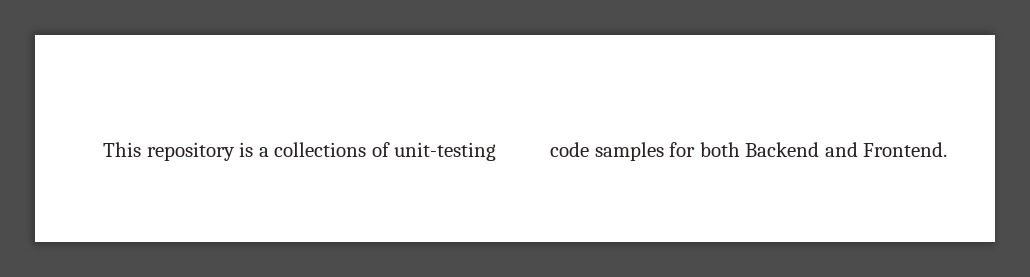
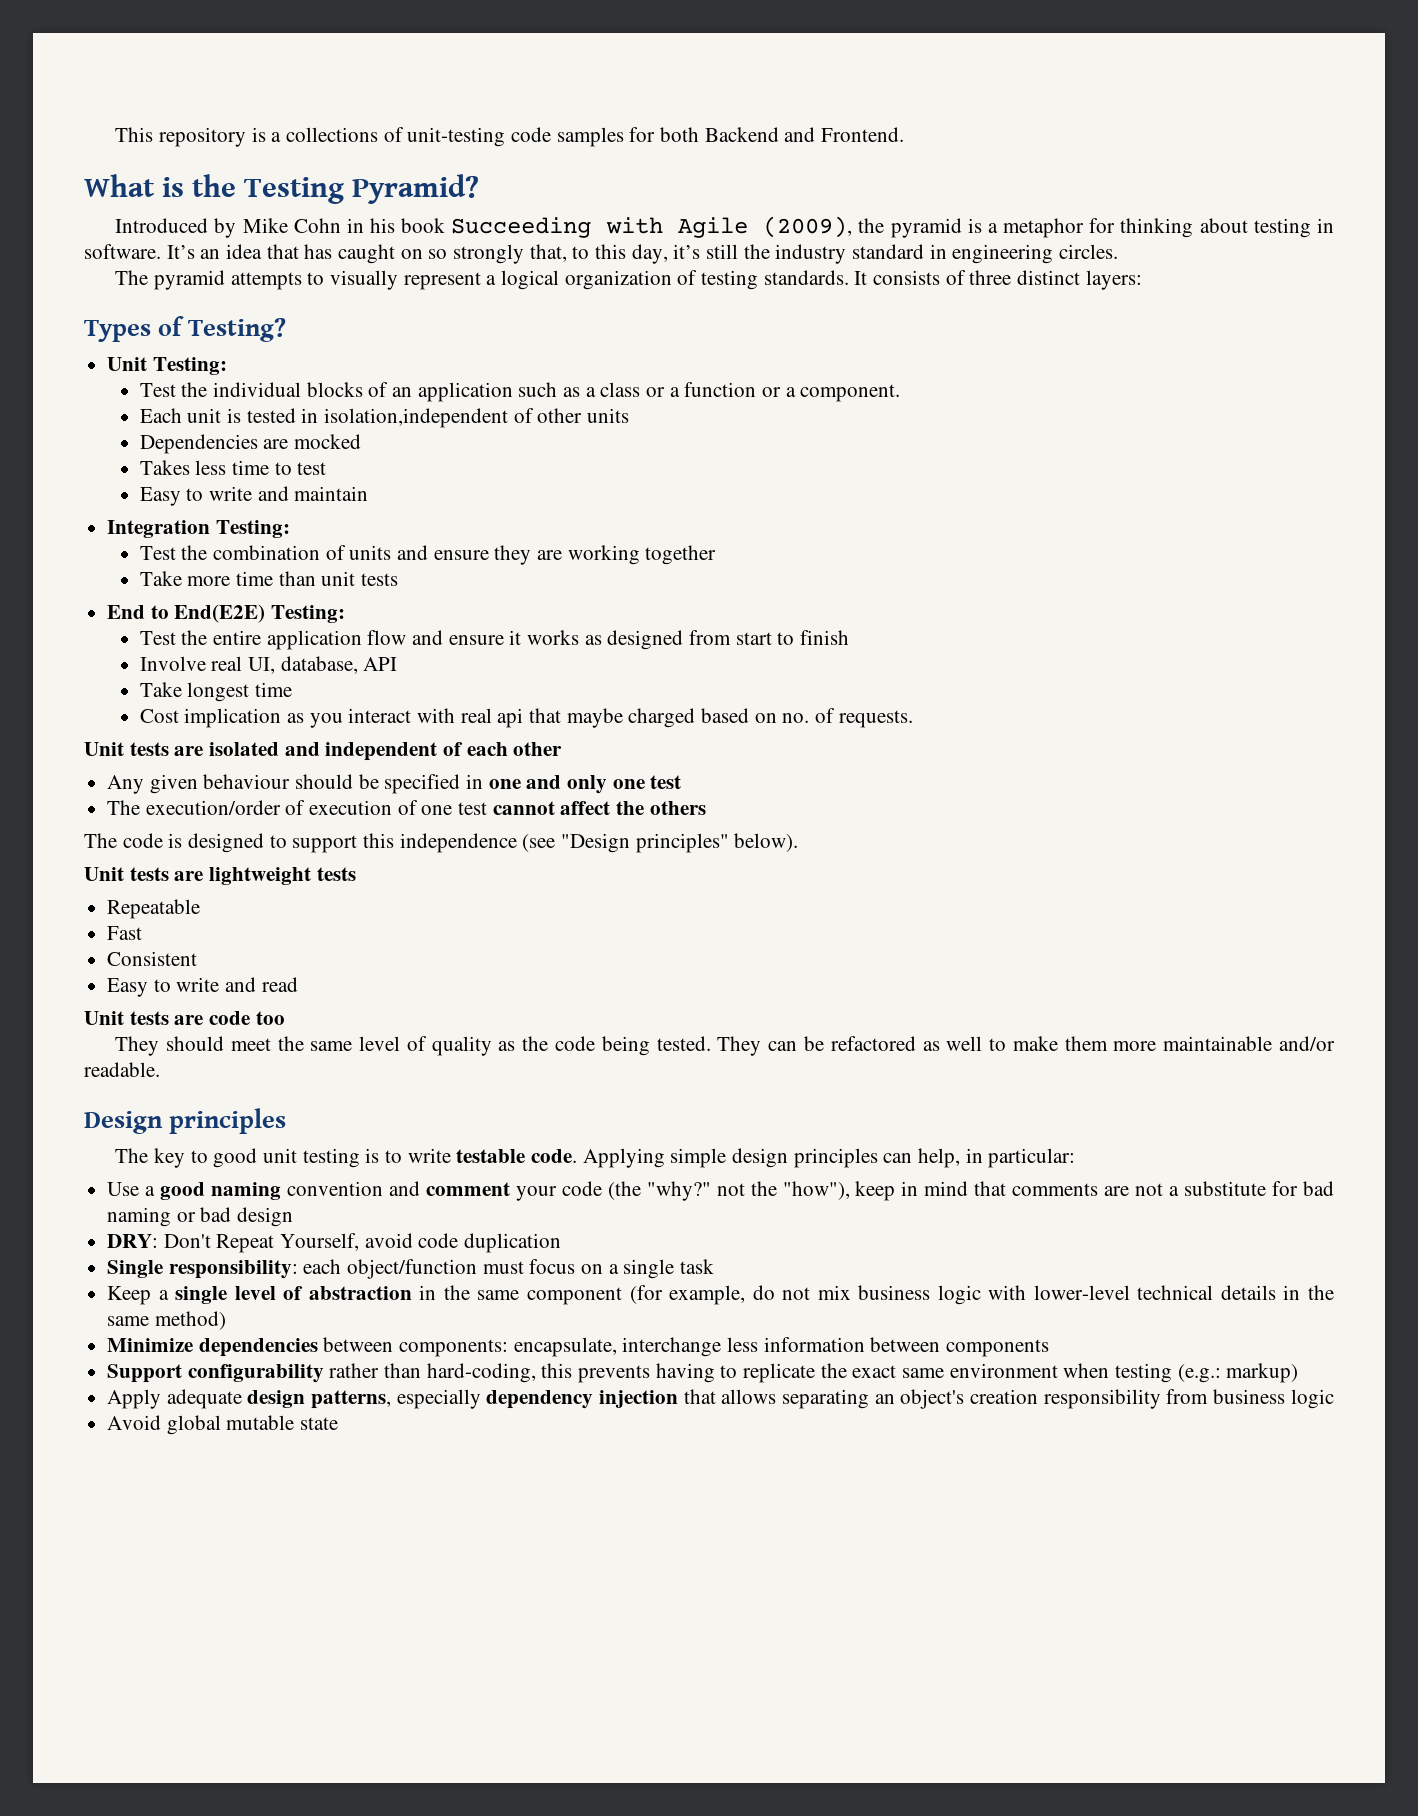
(948, 149) none -> [84,174,480,204] [115,216,1334,238] [84,244,1119,264] [115,270,1142,290] [84,316,287,342] [107,357,227,375] [139,382,901,402] [139,408,629,428] [139,434,361,454] [139,460,327,475] [139,486,369,506] [107,520,290,538] [139,545,717,565] [139,571,398,586] [107,604,346,623] [139,630,849,650] [139,656,398,674] [139,682,292,702] [139,708,913,728] [84,742,563,761] [107,774,682,794] [107,800,706,815] [84,833,799,853] [84,867,356,885] [107,899,201,919] [107,926,143,940] [107,951,198,966] [107,977,298,997] [84,1011,285,1025] [115,1036,1335,1056] [84,1062,160,1077] [84,1108,287,1134] [115,1148,1076,1168] [107,1181,1334,1201] [107,1207,294,1227] [107,1233,562,1253] [107,1259,715,1279] [107,1285,1334,1305] [107,1311,226,1330] [107,1337,1050,1357] [107,1363,1299,1383] [107,1389,1334,1409] [107,1415,339,1435] // What is the Testing Pyramid? // Introduced by Mike Cohn in his book Succeeding with Agile (2009), the pyramid is a metaphor for thinking about testing in software. It’s an idea that has caught on so strongly that, to this day, it’s still the industry standard in engineering circles. // The pyramid attempts to visually represent a logical organization of testing standards. It consists of three distinct layers: // Types of Testing? // Unit Testing: // Test the individual blocks of an application such as a class or a function or a component. // Each unit is tested in isolation,independent of other units // Dependencies are mocked // Takes less time to test // Easy to write and maintain // Integration Testing: // Test the combination of units and ensure they are working together // Take more time than unit tests // End to End(E2E) Testing: // Test the entire application flow and ensure it works as designed from start to finish // Involve real UI, database, API // Take longest time // Cost implication as you interact with real api that maybe charged based on no. of requests. // Unit tests are isolated and independent of each other // Any given behaviour should be specified in one and only one test // The execution/order of execution of one test cannot affect the others // The code is designed to support this independence (see "Design principles" below). // Unit tests are lightweight tests // Repeatable // Fast // Consistent // Easy to write and read // Unit tests are code too // They should meet the same level of quality as the code being tested. They can be refactored as well to make them more maintainable and/or readable. // Design principles // The key to good unit testing is to write testable code. Applying simple design principles can help, in particular: // Use a good naming convention and comment your code (the "why?" not the "how"), keep in mind that comments are not a substitute for bad naming or bad design // DRY: Don't Repeat Yourself, avoid code duplication // Single responsibility: each object/function must focus on a single task // Keep a single level of abstraction in the same component (for example, do not mix business logic with lower-level technical details in the same method) // Minimize dependencies between components: encapsulate, interchange less information between components // Support configurability rather than hard-coding, this prevents having to replicate the exact same environment when testing (e.g.: markup) // Apply adequate design patterns, especially dependency injection that allows separating an object's creation responsibility from business logic // Avoid global mutable state

